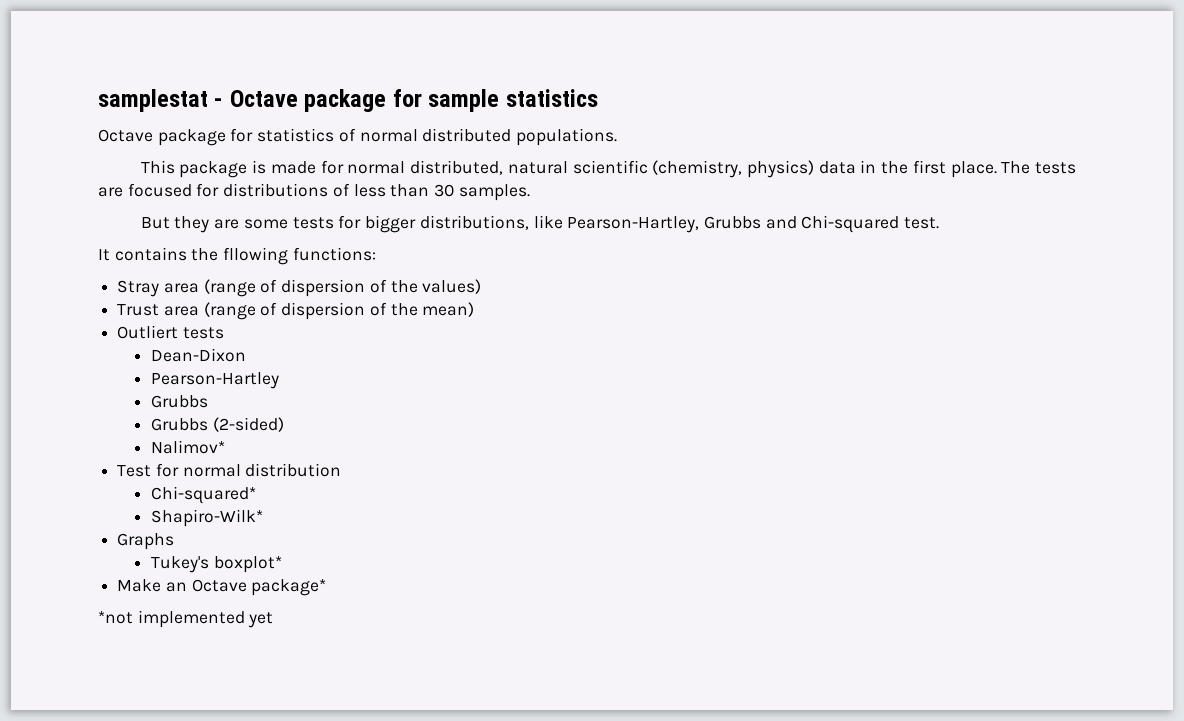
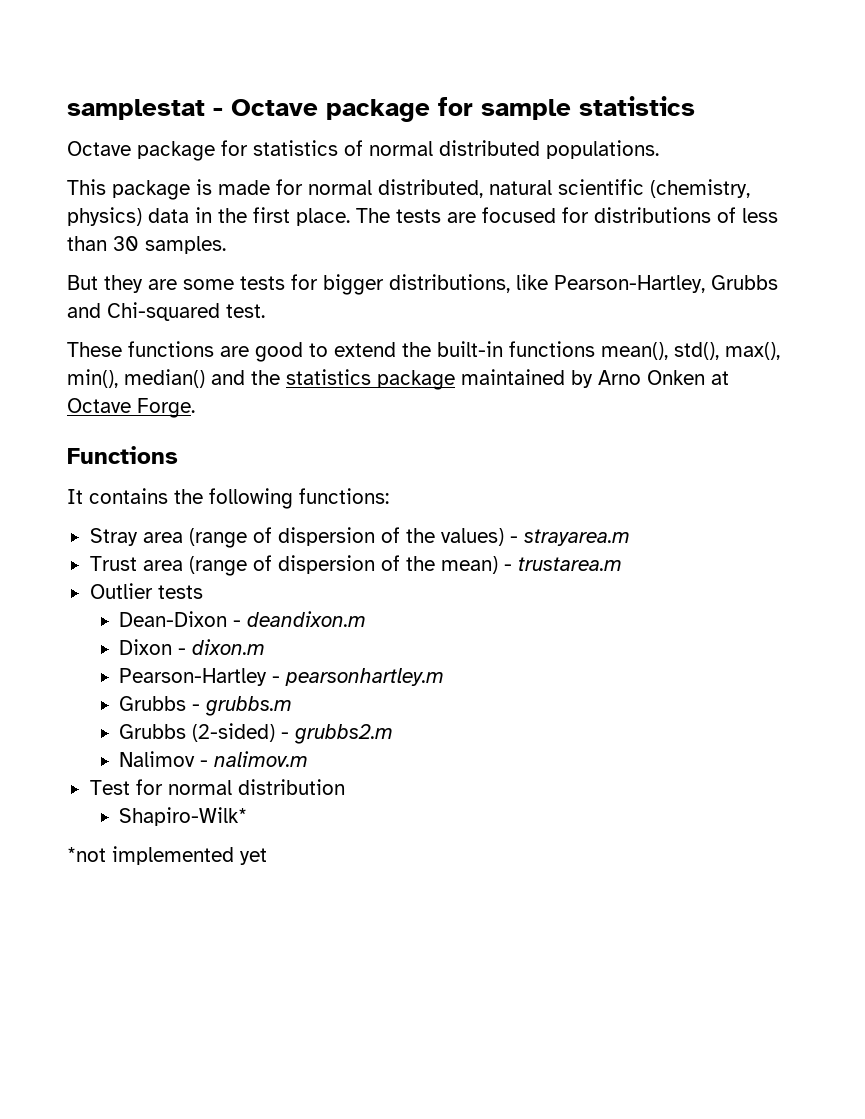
(940, 223) none -> [67,341,780,362] [67,369,729,390] [67,398,195,418] [67,446,178,464] // These functions are good to extend the built-in functions mean(), std(), max(), min(), median() and the statistics package maintained by Arno Onken at Octave Forge. // Functions
[223,247,289,265] fllowing -> [209,488,293,509] following
(482, 286) none -> [509,529,630,546] - strayarea.m
[117,325,179,339] // Outliert -> [503,557,622,571] [89,583,153,599] - trustarea.m // Outlier
(247, 355) none -> [233,611,367,627] [119,639,266,655] - deandixon.m // Dixon - dixon.m
[151,395,209,408] // Grubbs -> [272,668,445,686] [119,696,293,716] - pearsonhartley.m // Grubbs - grubbs.m
[151,440,226,454] // Nalimov* -> [281,724,394,744] [119,751,309,767] - grubbs2.m // Nalimov - nalimov.m
[151,486,257,504] // Chi-squared* -> (345, 787) none
[117,533,175,550] [151,556,282,573] [117,579,327,596] // Graphs // Tukey's boxplot* // Make an Octave package* -> (248, 816) none

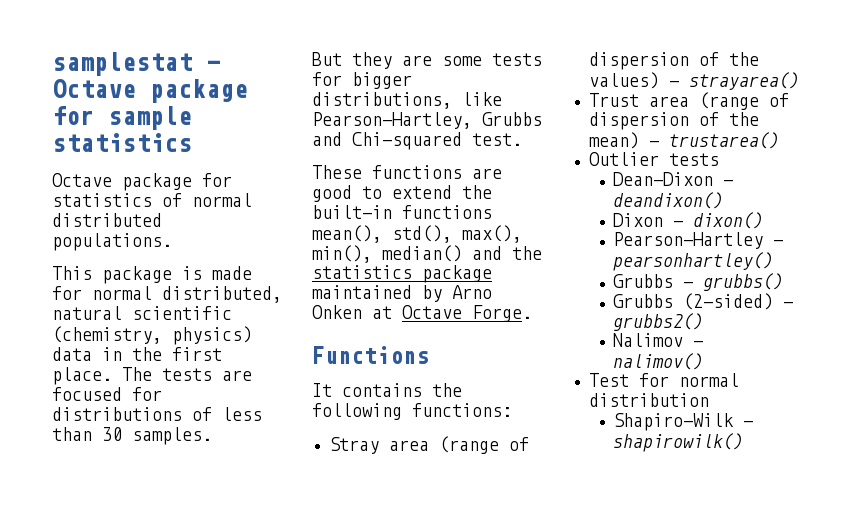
[523,529,630,546] strayarea.m -> [688,72,799,90] strayarea()
[517,557,622,571] trustarea.m -> [668,132,779,149] trustarea()
[247,611,367,627] deandixon.m -> [613,192,724,209] deandixon()
[192,639,266,655] dixon.m -> [693,212,764,229] dixon()
[285,668,445,686] pearsonhartley.m -> [613,252,774,271] pearsonhartley()
[205,696,293,716] grubbs.m -> [703,273,784,291] grubbs()
[294,724,394,744] grubbs2.m -> [613,313,704,331] grubbs2()
[214,751,309,767] nalimov.m -> [613,353,704,370] nalimov()
[119,807,248,826] [67,846,267,865] Shapiro-Wilk* // *not implemented yet -> [613,413,754,431] [613,433,744,452] Shapiro-Wilk - shapirowilk()

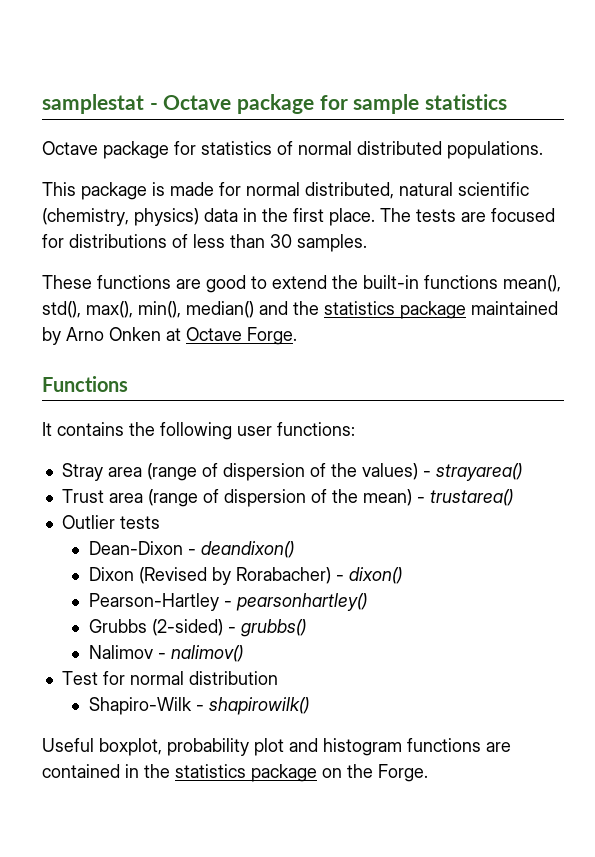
[312,52,542,69] [312,72,412,89] [312,92,502,109] [312,112,542,129] [312,132,522,150] // But they are some tests for bigger distributions, like Pearson-Hartley, Grubbs and Chi-squared test. -> (367, 243) none
(402, 411) none -> [237,426,272,436] user
(664, 220) none -> [138,567,331,585] (Revised by Rorabacher)
(674, 281) none -> [151,619,223,636] (2-sided)
[613,293,794,310] [613,313,704,331] // Grubbs (2-sided) - grubbs2() -> (306, 628) none
(744, 442) none -> [42,738,511,756] [42,764,428,782] // Useful boxplot, probability plot and histogram functions are contained in the statistics package on the Forge.

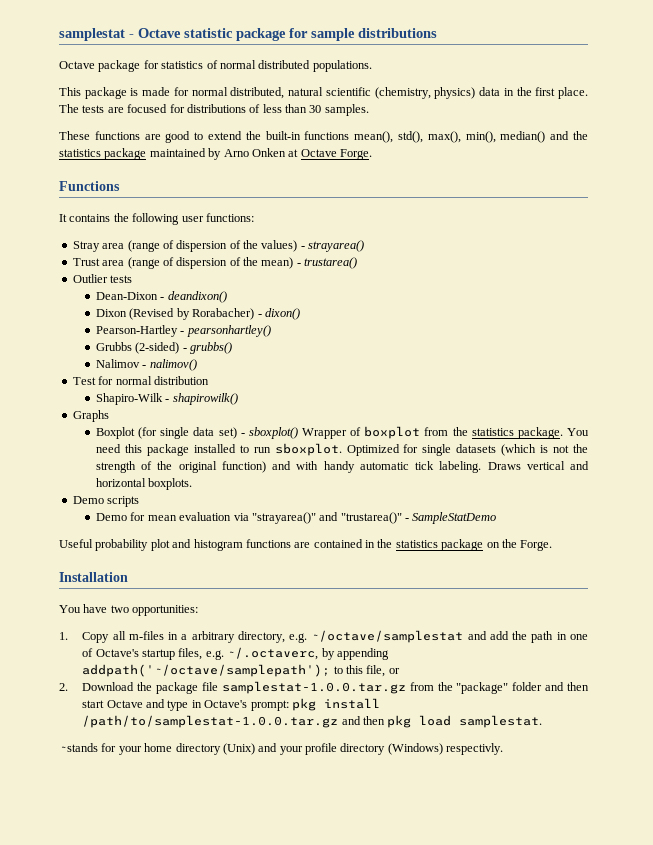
(232, 102) none -> [184,28,233,38] statistic
[425,94,508,110] statistics -> [358,28,437,38] distributions
(309, 706) none -> [72,410,109,422] [95,426,590,439] [95,443,589,456] [95,461,590,473] [95,478,193,490] [72,496,140,507] [95,512,497,524] // Graphs // Boxplot (for single data set) - sboxplot() Wrapper of boxplot from the statistics package. You need this package installed to run sboxplot. Optimized for single datasets (which is not the strength of the original function) and with handy automatic tick labeling. Draws vertical and horizontal boxplots. // Demo scripts // Demo for mean evaluation via "strayarea()" and "trustarea()" - SampleStatDemo
[99,738,162,756] boxplot, -> (93, 543) none
(428, 773) none -> [59,572,128,582] [59,604,199,616] [59,630,589,643] [82,647,389,660] [82,664,400,677] [59,681,589,694] [82,698,380,711] [82,715,543,728] [59,743,504,755] // Installation // You have two opportunities: // 1. Copy all m-files in a arbitrary directory, e.g. ~/octave/samplestat and add the path in one of Octave's startup files, e.g. ~/.octaverc, by appending addpath('~/octave/samplepath'); to this file, or // 2. Download the package file samplestat-1.0.0.tar.gz from the "package" folder and then start Octave and type in Octave's prompt: pkg install /path/to/samplestat-1.0.0.tar.gz and then pkg load samplestat. // ~stands for your home directory (Unix) and your profile directory (Windows) respectivly.

